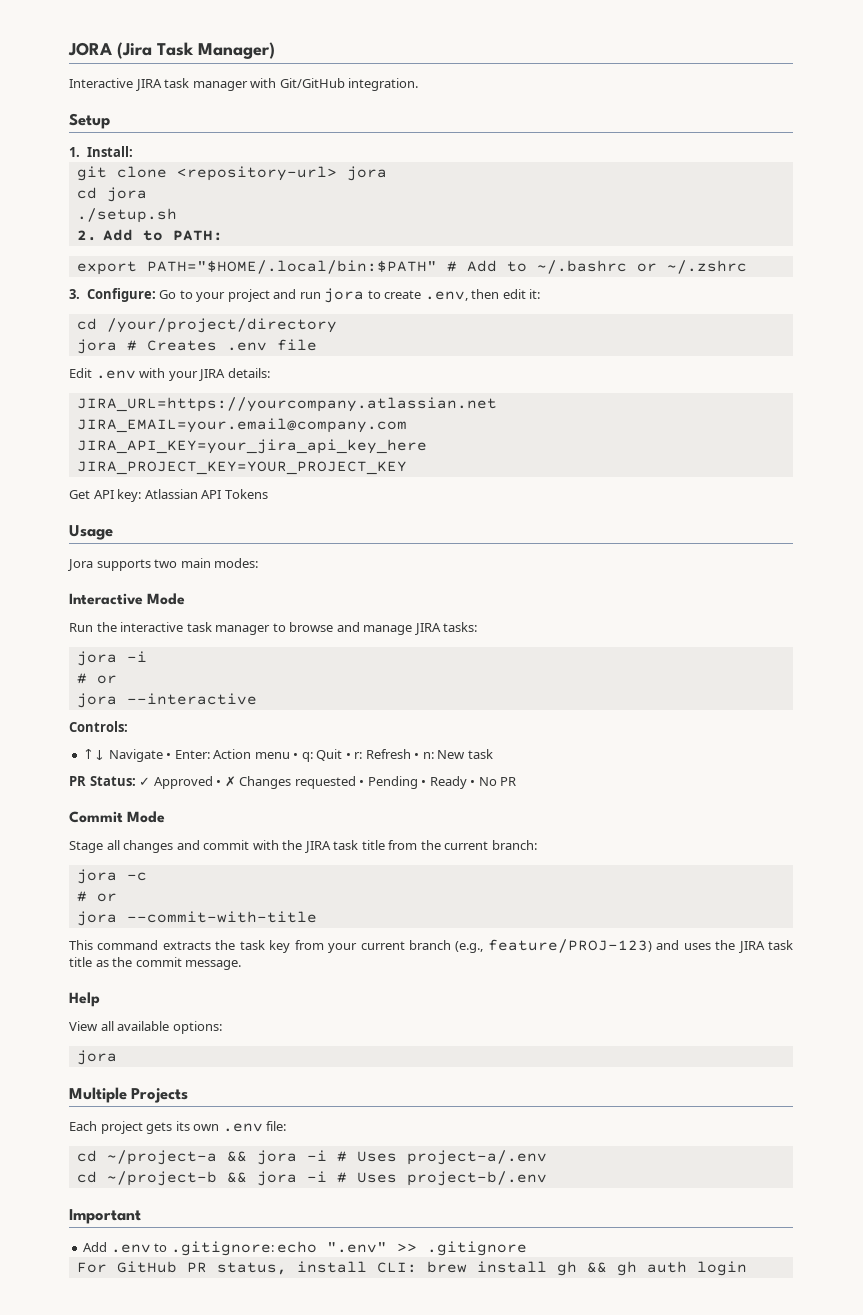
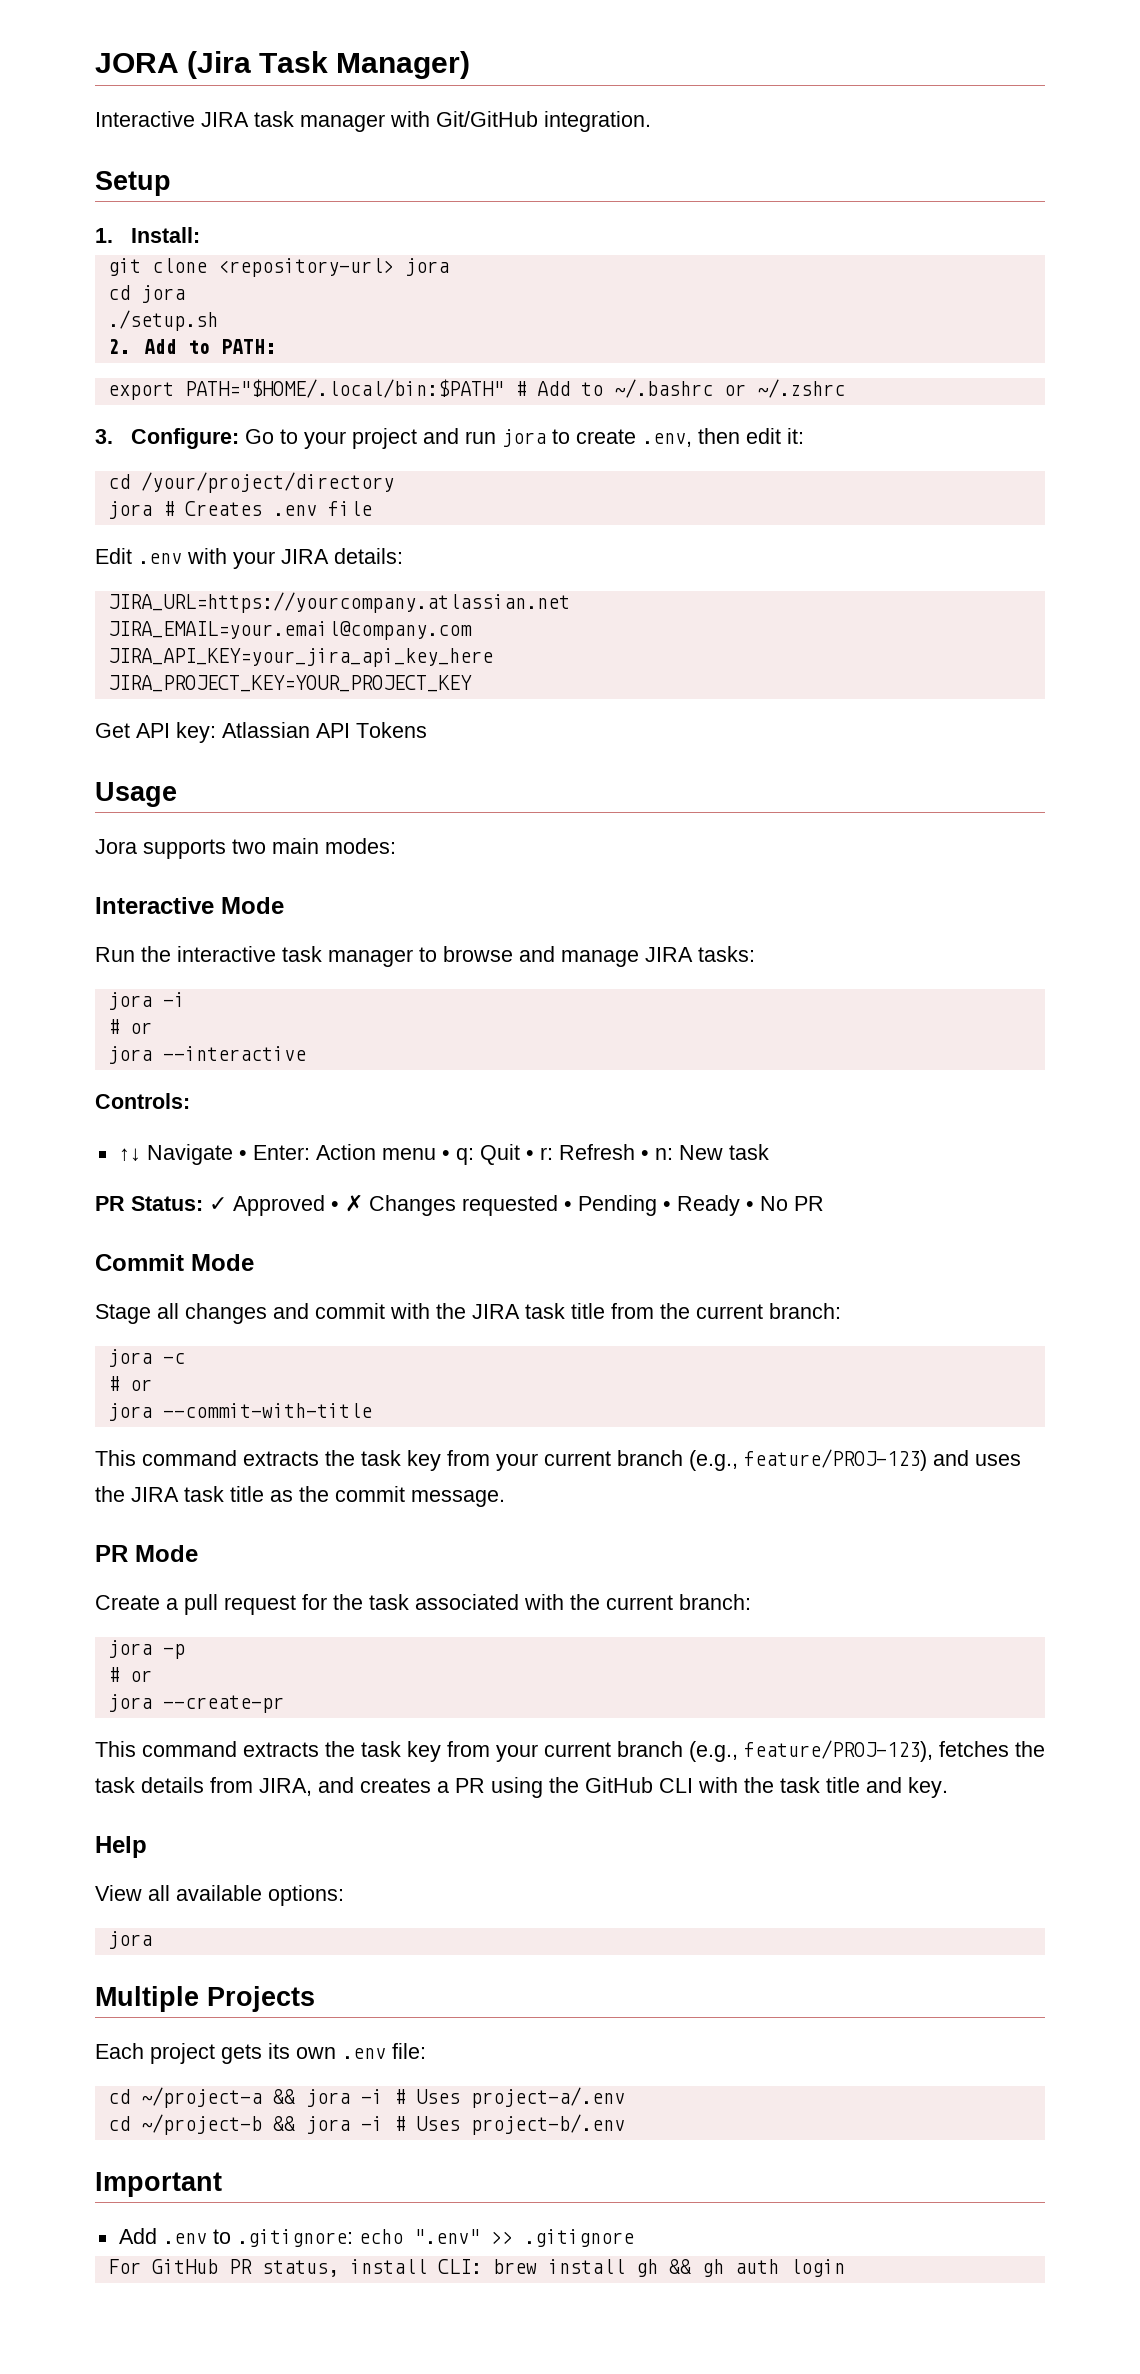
(242, 965) none -> [95,1545,198,1562] [95,1594,751,1615] [107,1640,185,1659] [107,1667,152,1682] [107,1694,284,1713] [95,1740,1045,1762] [95,1777,948,1798] // PR Mode // Create a pull request for the task associated with the current branch: // jora -p // # or // jora --create-pr // This command extracts the task key from your current branch (e.g., feature/PROJ-123), fetches the task details from JIRA, and creates a PR using the GitHub CLI with the task title and key.

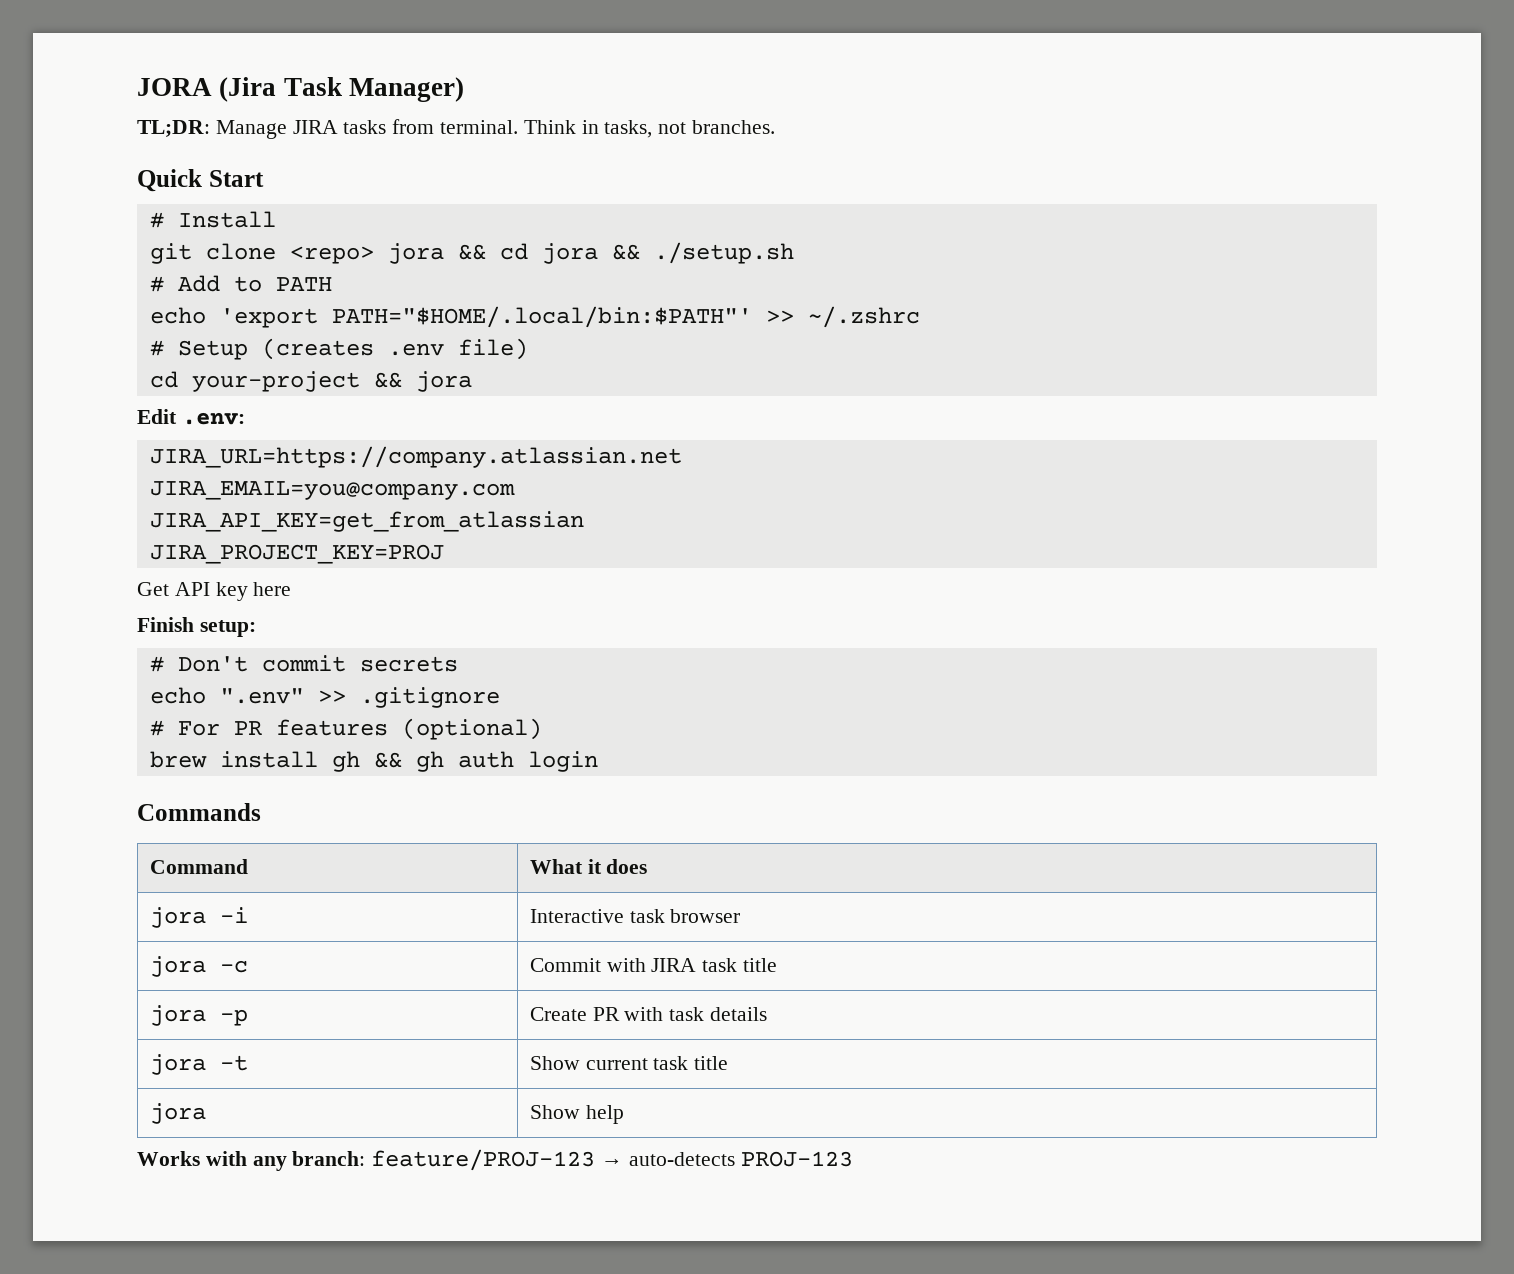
[95,111,651,132] [95,171,171,196] [95,227,200,243] Interactive JIRA task manager with Git/GitHub integration. // Setup // 1. Install: -> [137,119,776,139] [137,169,264,192] [149,211,276,228] TL;DR: Manage JIRA tasks from terminal. Think in tasks, not branches. // Quick Start // # Install
[217,258,449,277] <repository-url> jora // -> [289,243,486,264] <repo> jora &&
(185, 294) // -> [611,244,640,260] &&
[107,339,276,354] [107,379,845,400] [95,428,804,449] [107,472,394,493] [107,501,372,519] [95,548,403,569] [107,592,570,613] [107,621,472,640] [107,648,493,667] [107,675,472,692] [95,722,427,743] [95,782,177,807] [95,838,396,859] [95,897,284,914] [95,946,755,967] [107,992,185,1010] [107,1019,152,1034] [107,1046,306,1064] [95,1093,190,1109] [118,1144,769,1165] [95,1194,824,1216] [95,1254,254,1271] [95,1303,841,1324] [107,1349,185,1367] [107,1376,152,1391] [107,1403,372,1421] [95,1449,1021,1471] [95,1486,505,1507] [95,1545,198,1562] [95,1594,751,1615] [107,1640,185,1659] [107,1667,152,1682] [107,1694,284,1713] [95,1740,1045,1762] [95,1777,948,1798] [95,1836,147,1858] [95,1885,344,1906] [107,1931,152,1949] [95,1986,315,2012] [95,2043,426,2064] [107,2087,625,2108] [107,2114,625,2135] [95,2172,222,2197] [118,2228,634,2247] [107,2259,482,2277] 2. Add to PATH: // export PATH="$HOME/.local/bin:$PATH" # Add to ~/.bashrc or ~/.zshrc // 3. Configure: Go to your project and run jora to create .env, then edit it: // cd /your/project/directory // jora # Creates .env file // Edit .env with your JIRA details: // JIRA_URL=https://yourcompany.atlassian.net // JIRA_EMAIL=your.email@company.com // JIRA_API_KEY=your_jira_api_key_here // JIRA_PROJECT_KEY=YOUR_PROJECT_KEY // Get API key: Atlassian API Tokens // Usage // Jora supports two main modes: // Interactive Mode // Run the interactive task manager to browse and manage JIRA tasks: // jora -i // # or // jora --interactive // Controls: // ↑↓ Navigate • Enter: Action menu • q: Quit • r: Refresh • n: New task // PR Status: ✓ Approved • ✗ Changes requested • Pending • Ready • No PR // Commit Mode // Stage all changes and commit with the JIRA task title from the current branch: // jora -c // # or // jora --commit-with-title // This command extracts the task key from your current branch (e.g., feature/PROJ-123) and uses the JIRA task title as the commit message. // PR Mode // Create a pull request for the task associated with the current branch: // jora -p // # or // jora --create-pr // This command extracts the task key from your current branch (e.g., feature/PROJ-123), fetches the task details from JIRA, and creates a PR using the GitHub CLI with the task title and key. // Help // View all available options: // jora // Multiple Projects // Each project gets its own .env file: // cd ~/project-a && jora -i # Uses project-a/.env // cd ~/project-b && jora -i # Uses project-b/.env // Important // Add .env to .gitignore: echo ".env" >> .gitignore // For GitHub PR status, install CLI: -> [149,275,332,292] [149,306,920,328] [149,338,528,360] [149,371,472,392] [137,409,245,425] [149,446,682,468] [149,481,515,500] [149,511,584,532] [149,544,444,564] [137,582,292,601] [137,617,256,637] [149,655,458,672] [149,687,500,708] [149,718,542,740] # Add to PATH // echo 'export PATH="$HOME/.local/bin:$PATH"' >> ~/.zshrc // # Setup (creates .env file) // cd your-project && jora // Edit .env: // JIRA_URL=https://company.atlassian.net // JIRA_EMAIL=you@company.com // JIRA_API_KEY=get_from_atlassian // JIRA_PROJECT_KEY=PROJ // Get API key here // Finish setup: // # Don't commit secrets // echo ".env" >> .gitignore // # For PR features (optional) //
(845, 2268) none -> [137,803,261,821] [149,859,248,874] [529,859,648,874] [149,907,248,928] [529,909,741,923] [149,956,248,977] [529,958,777,972] [149,1005,248,1026] [529,1007,767,1021] [149,1054,248,1075] [529,1056,729,1070] [149,1103,206,1124] [529,1105,624,1124] [137,1149,853,1171] // Commands // Command | What it does // jora -i | Interactive task browser // jora -c | Commit with JIRA task title // jora -p | Create PR with task details // jora -t | Show current task title // jora | Show help // Works with any branch: feature/PROJ-123 → auto-detects PROJ-123

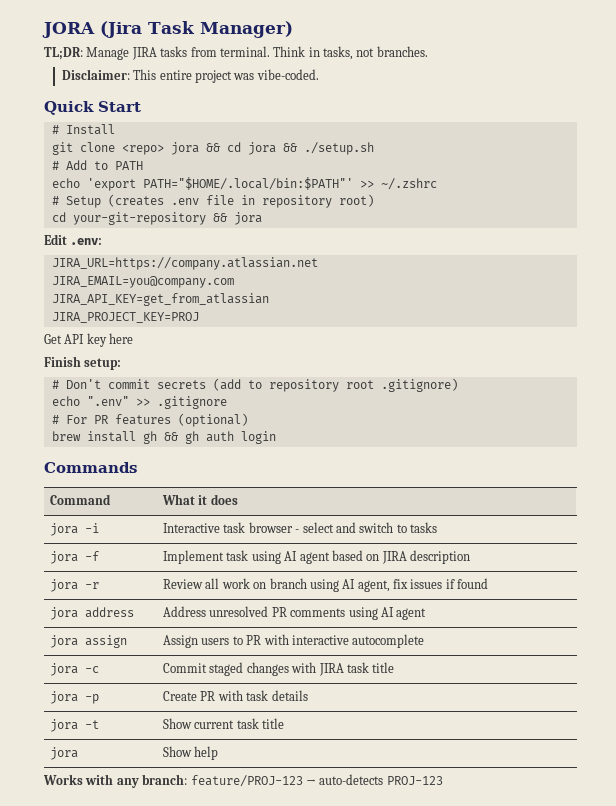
(776, 127) none -> [61,69,319,83] // Disclaimer: This entire project was vibe-coded.
[457,338,528,360] [149,371,360,392] file) // cd your-project -> [205,194,374,208] [51,212,206,225] file in repository root) // cd your-git-repository
(458, 664) none -> [212,378,458,392] (add to repository root .gitignore)
(741, 916) none -> [295,522,438,533] [50,551,100,564] [163,550,471,564] [50,579,100,592] [163,578,489,592] [50,607,135,620] [163,606,427,620] [50,635,128,648] [163,634,425,648] - select and switch to tasks // jora -f | Implement task using AI agent based on JIRA description // jora -r | Review all work on branch using AI agent, fix issues if found // jora address | Address unresolved PR comments using AI agent // jora assign | Assign users to PR with interactive autocomplete
(601, 965) none -> [209,662,289,676] staged changes

